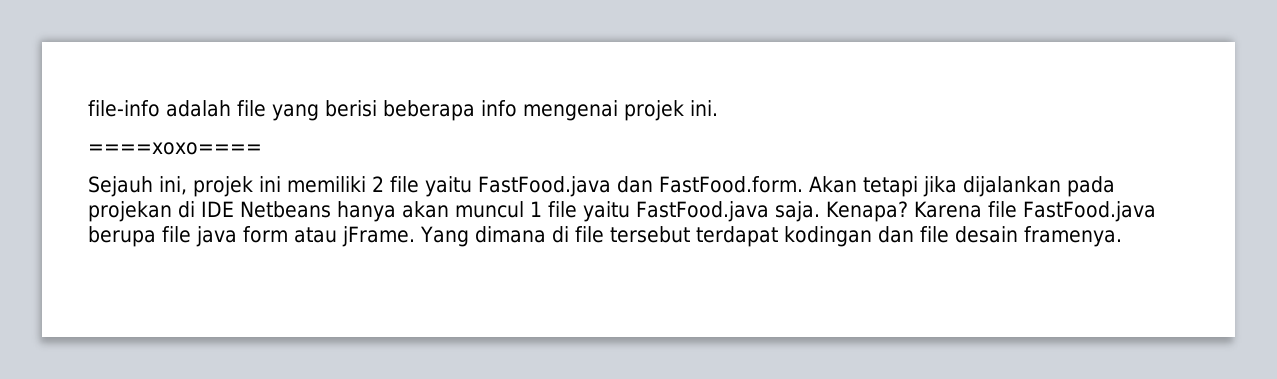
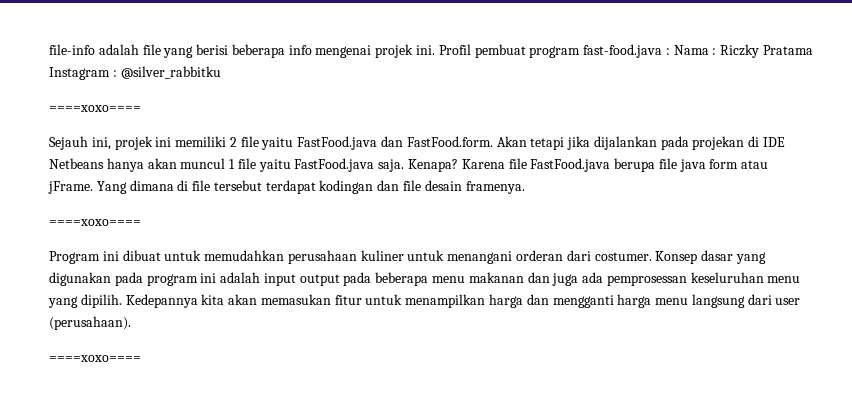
(718, 108) none -> [438,44,814,58] [49,66,221,80] Profil pembuat program fast-food.java : Nama : Riczky Pratama Instagram : @silver_rabbitku
(1122, 236) none -> [49,219,141,226] [49,250,766,264] [49,272,801,286] [48,294,801,308] [49,316,131,330] [49,355,141,362] // ====xoxo==== // Program ini dibuat untuk memudahkan perusahaan kuliner untuk menangani orderan dari costumer. Konsep dasar yang digunakan pada program ini adalah input output pada beberapa menu makanan dan juga ada pemprosessan keseluruhan menu yang dipilih. Kedepannya kita akan memasukan fitur untuk menampilkan harga dan mengganti harga menu langsung dari user (perusahaan). // ====xoxo====

